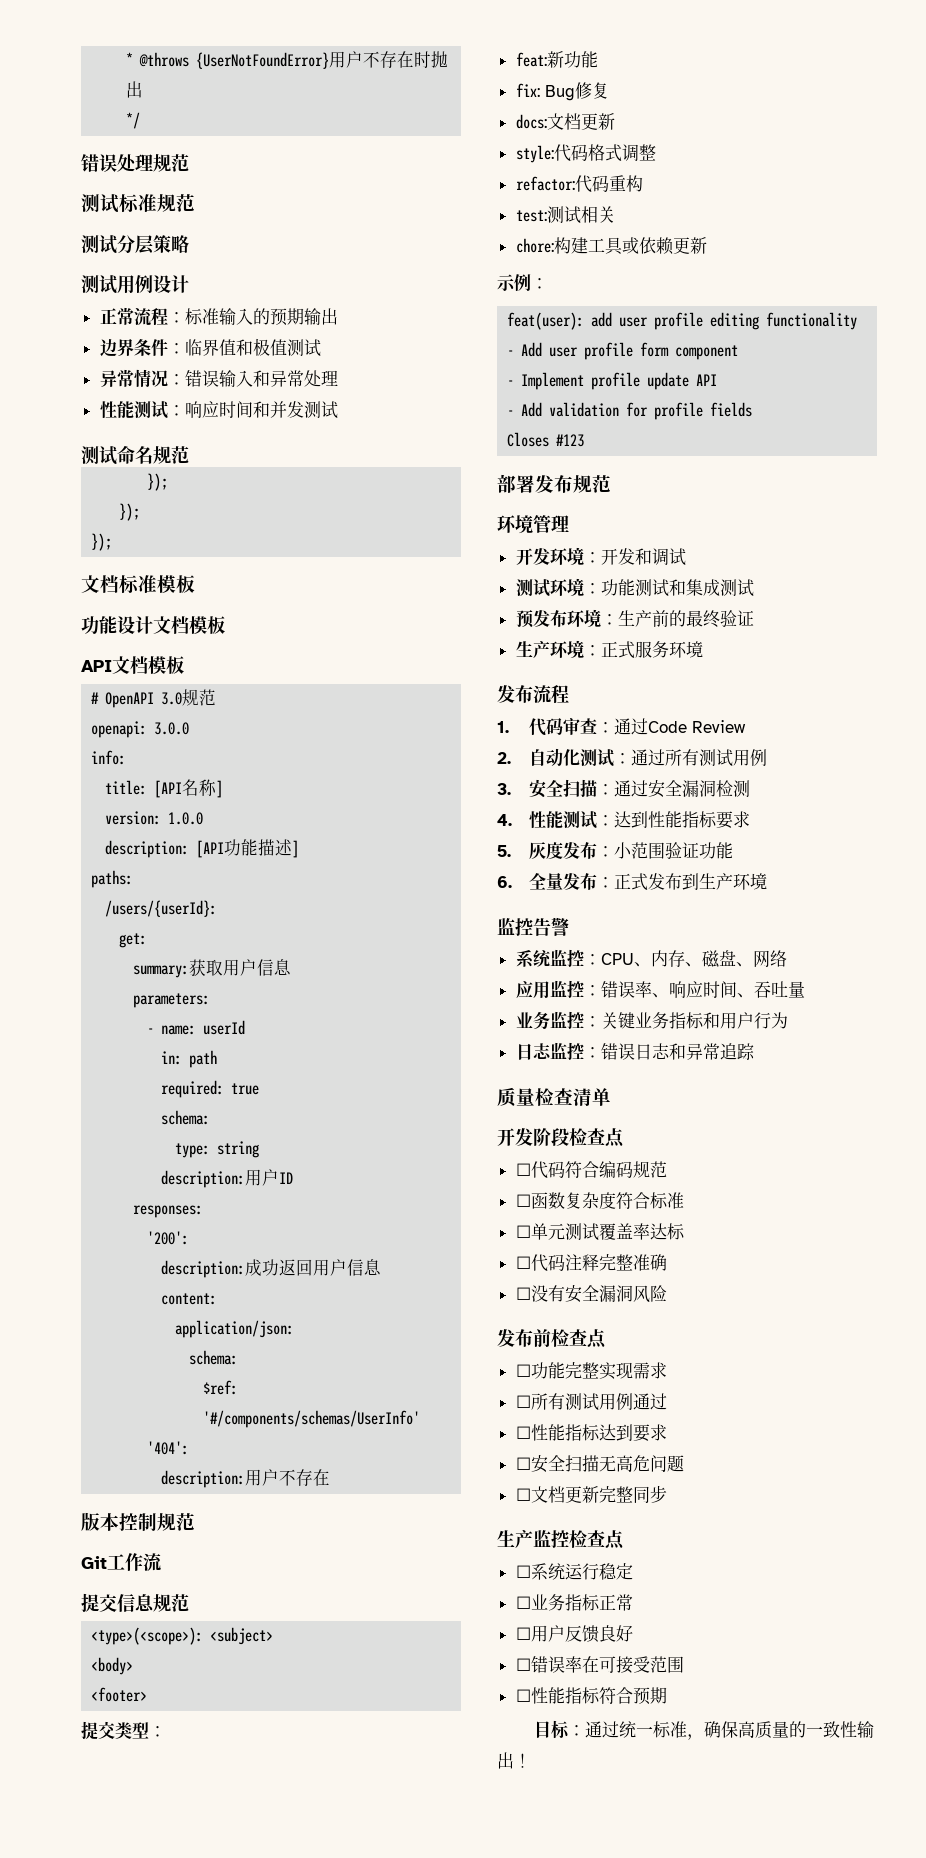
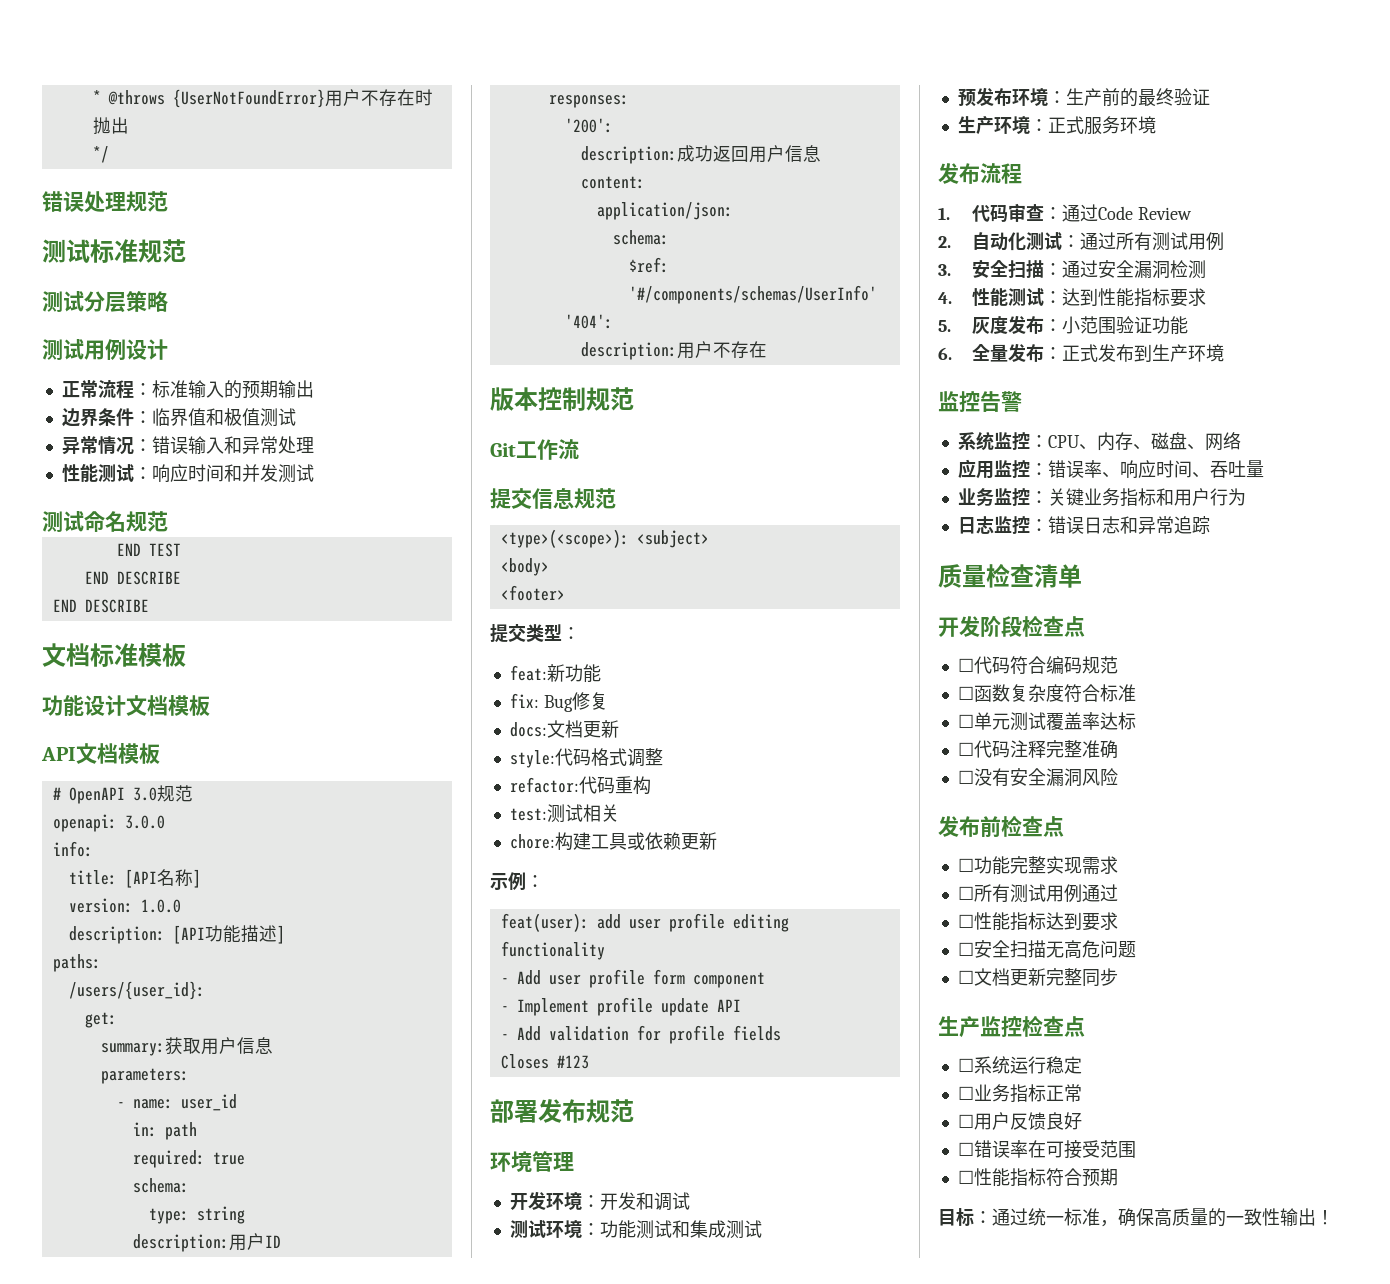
[147,473,169,491] [119,503,141,521] [91,533,113,551] }); // }); // }); -> [116,543,181,557] [84,571,181,585] [52,599,149,613] END TEST // END DESCRIBE // END DESCRIBE
[105,900,218,917] /users/{userId}: -> [68,981,205,1000] /users/{user_id}:
[203,1020,246,1035] userId -> [180,1094,237,1111] user_id

